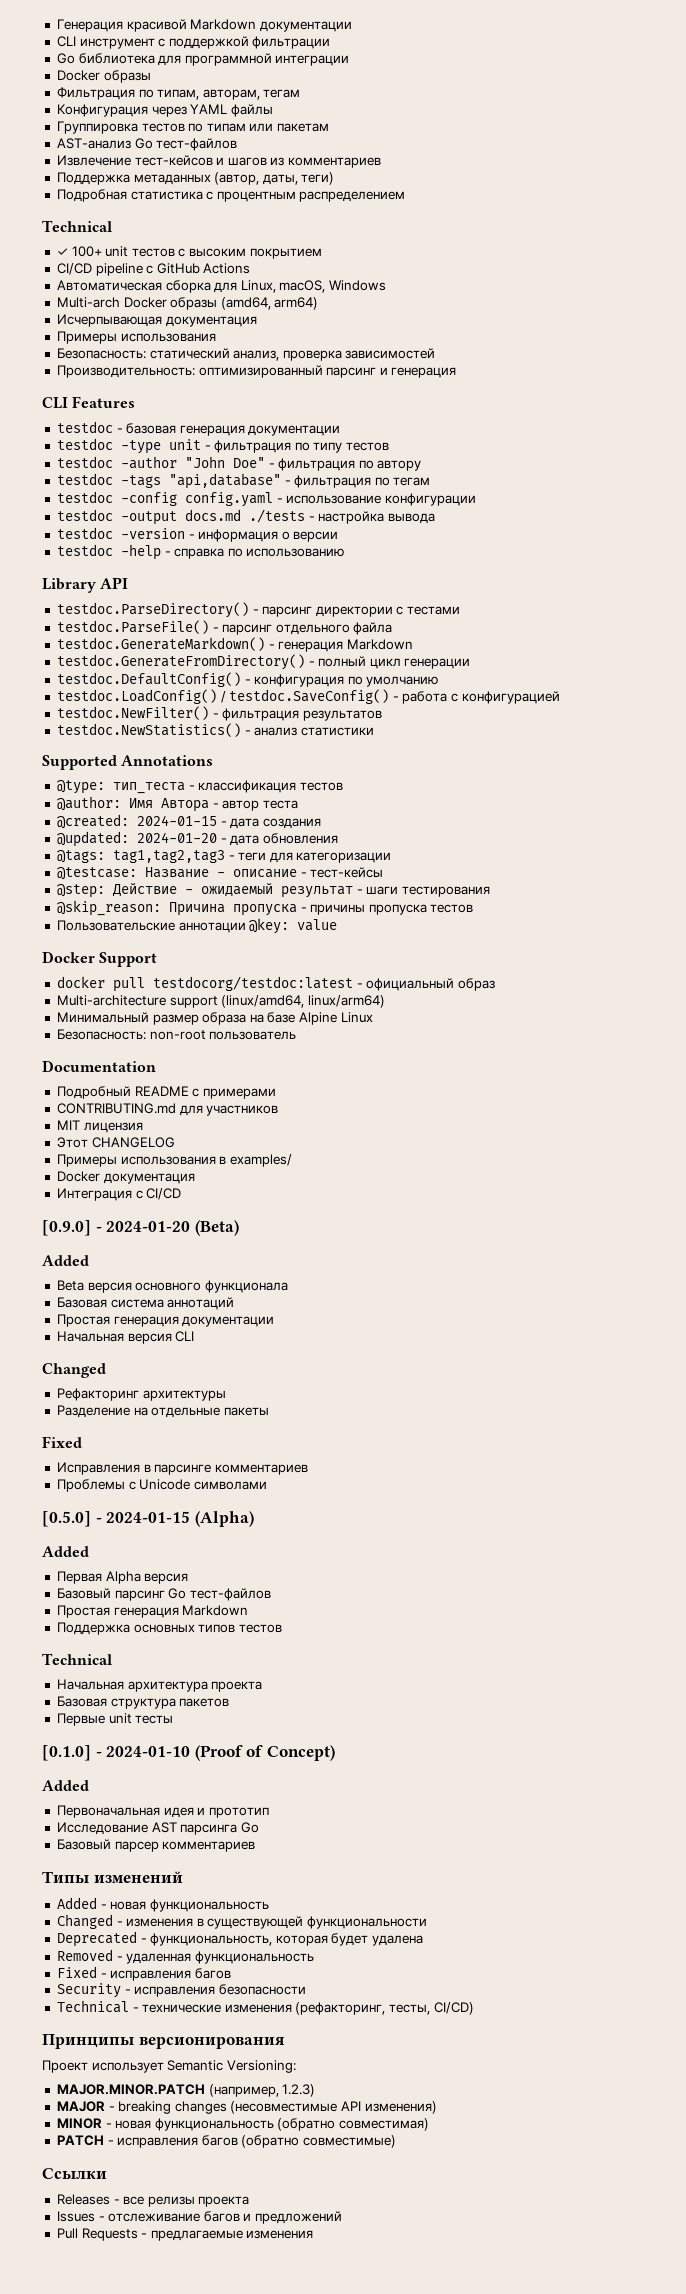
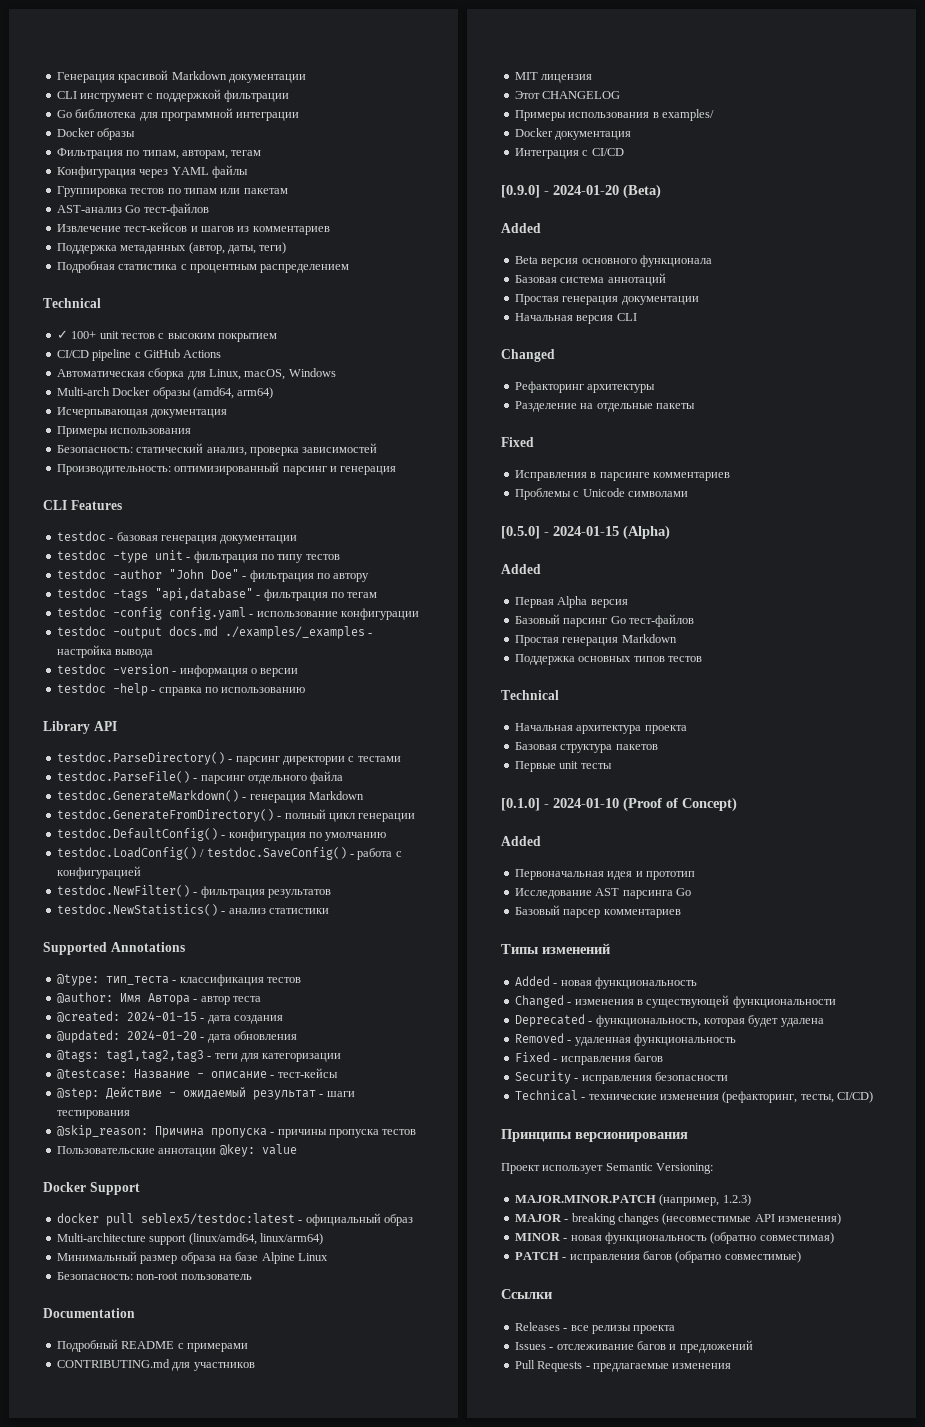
[248,509,305,523] ./tests -> [224,626,365,639] ./examples/_examples
[152,976,353,991] testdocorg/testdoc:latest -> [140,1213,295,1225] seblex5/testdoc:latest

